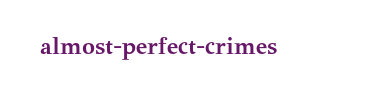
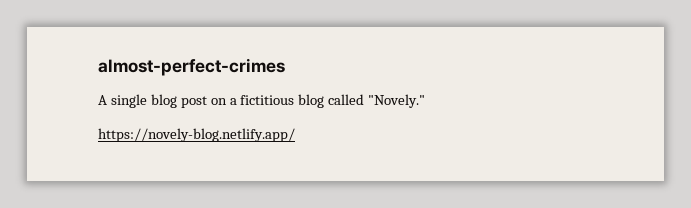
(277, 48) none -> [98,94,426,108] [98,128,295,142] // A single blog post on a fictitious blog called "Novely." // https://novely-blog.netlify.app/

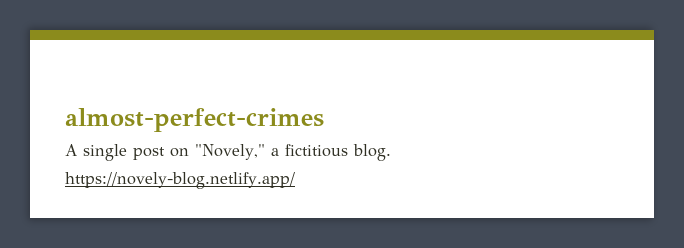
[150,94,177,108] blog -> (127, 152) none
(227, 101) none -> [195,144,265,160] "Novely,"
[298,94,426,108] blog called "Novely." -> [352,144,391,161] blog.

